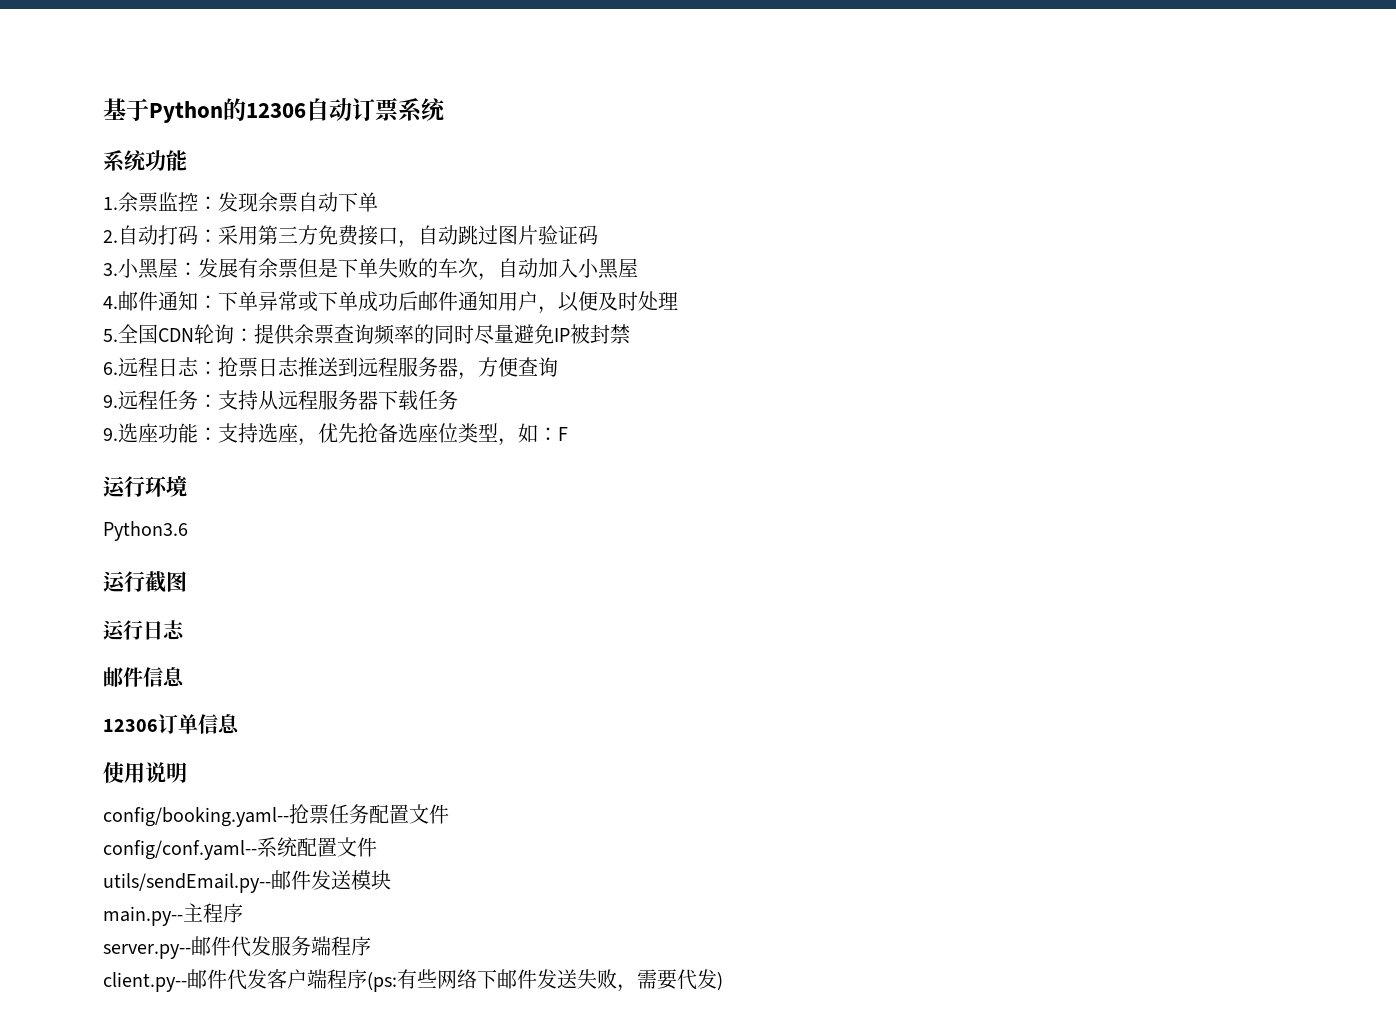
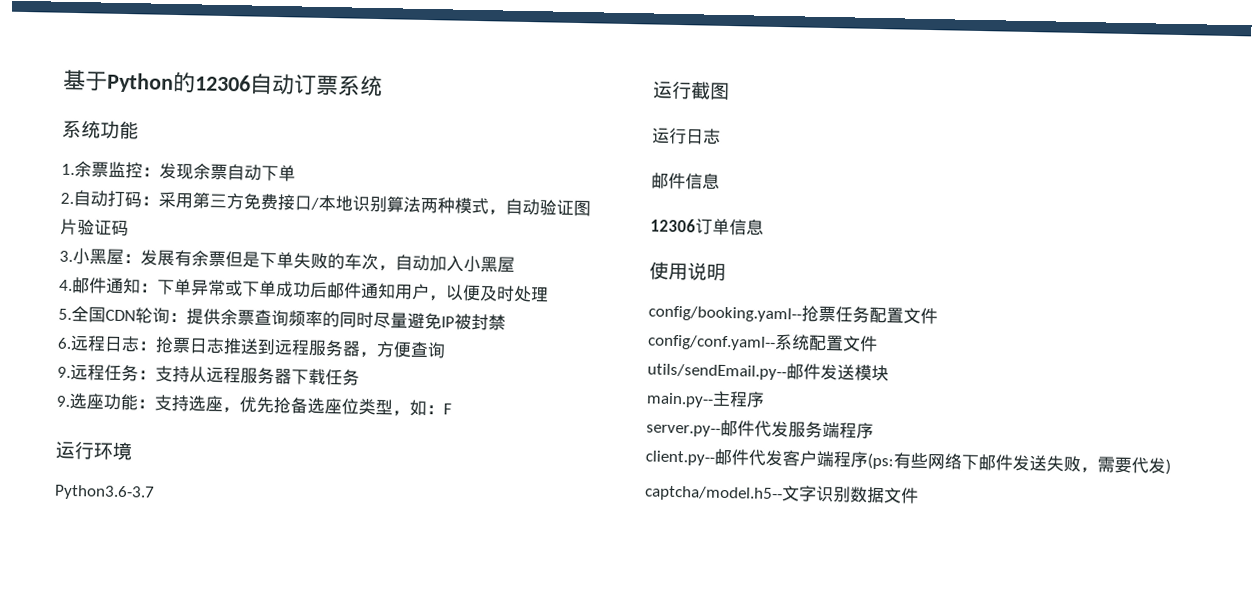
[398,225,498,248] ，自动跳过 -> [310,194,574,216] /本地识别算法两种模式，自动验证
[103,521,188,541] Python3.6 -> [54,484,155,501] Python3.6-3.7
(723, 981) none -> [644,485,919,504] // captcha/model.h5--文字识别数据文件

